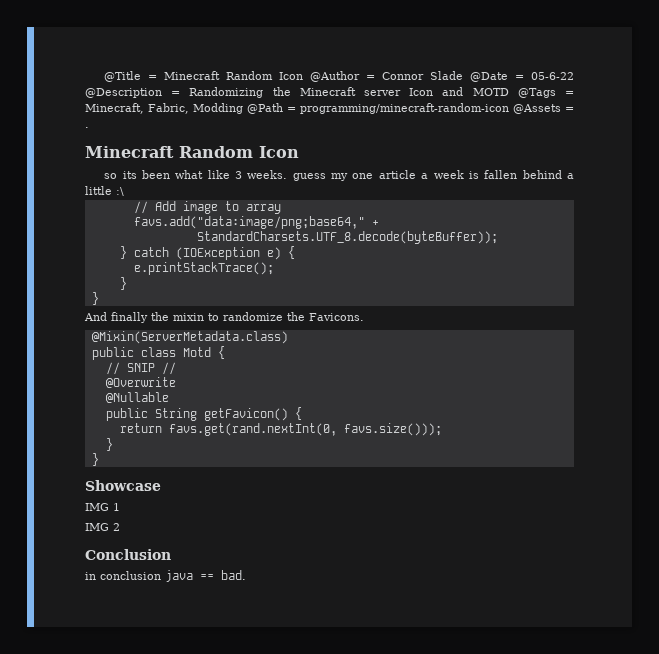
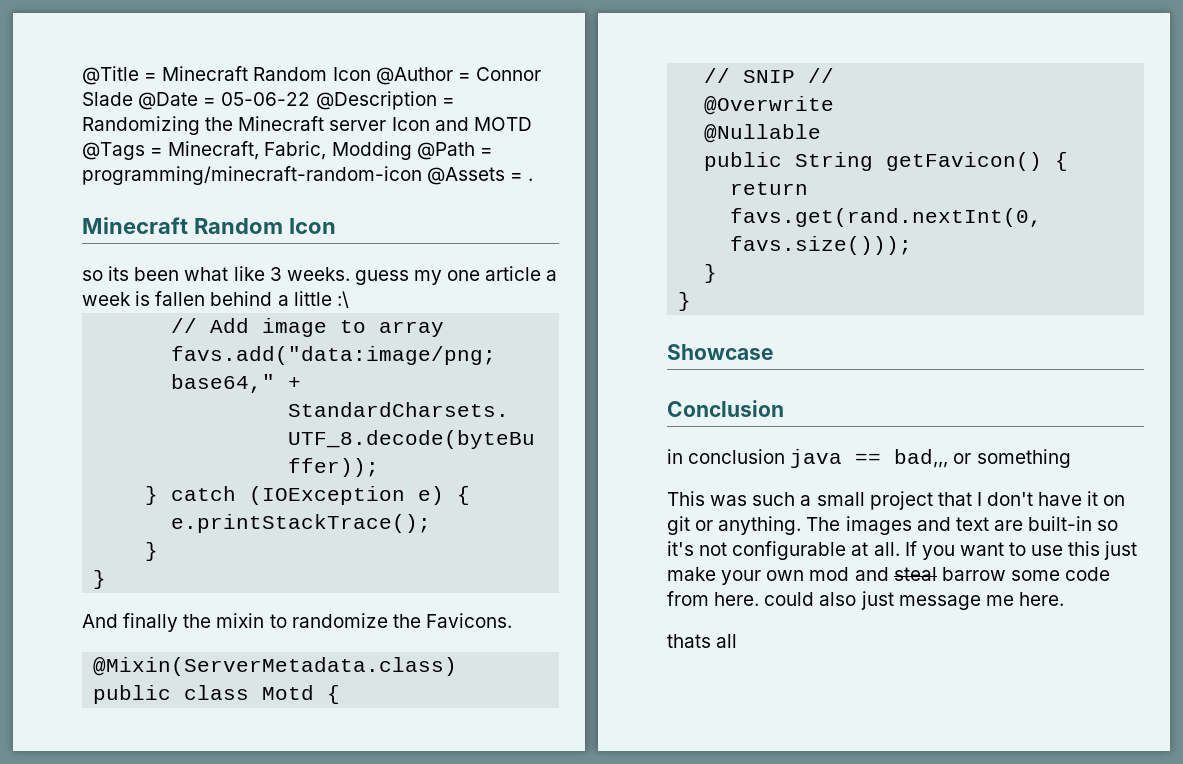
[531,72,574,80] 05-6-22 -> [221,92,311,106] 05-06-22
[85,503,120,511] [85,523,120,531] // IMG 1 // IMG 2 -> (774, 352) none
[221,570,246,580] bad. -> [894,449,1071,468] [667,491,1126,510] [667,516,1119,535] [667,541,1138,560] [667,567,1111,585] [667,591,1064,610] [667,634,738,648] bad,,, or something // This was such a small project that I don't have it on git or anything. The images and text are built-in so it's not configurable at all. If you want to use this just make your own mod and steal barrow some code from here. could also just message me here. // thats all

